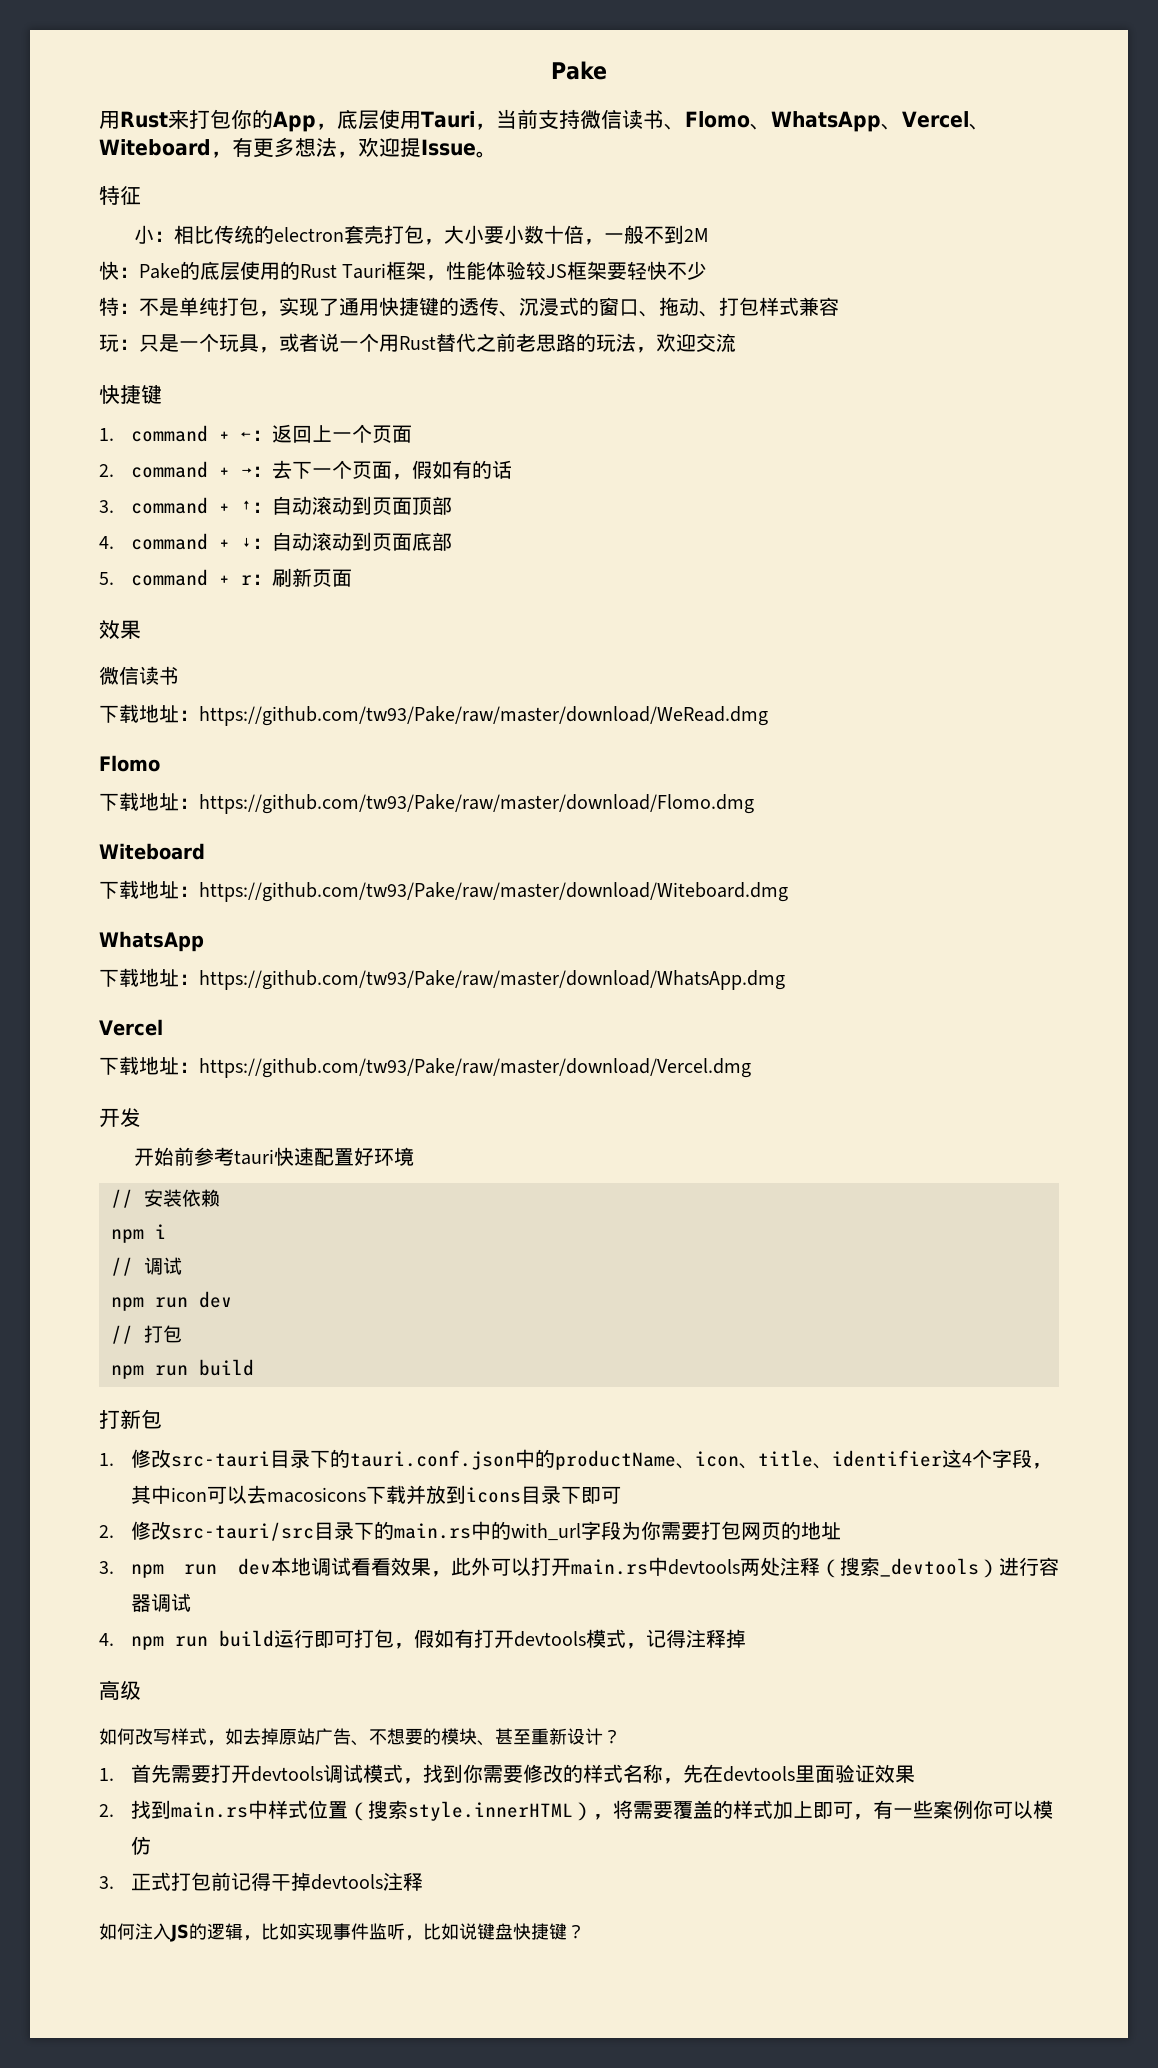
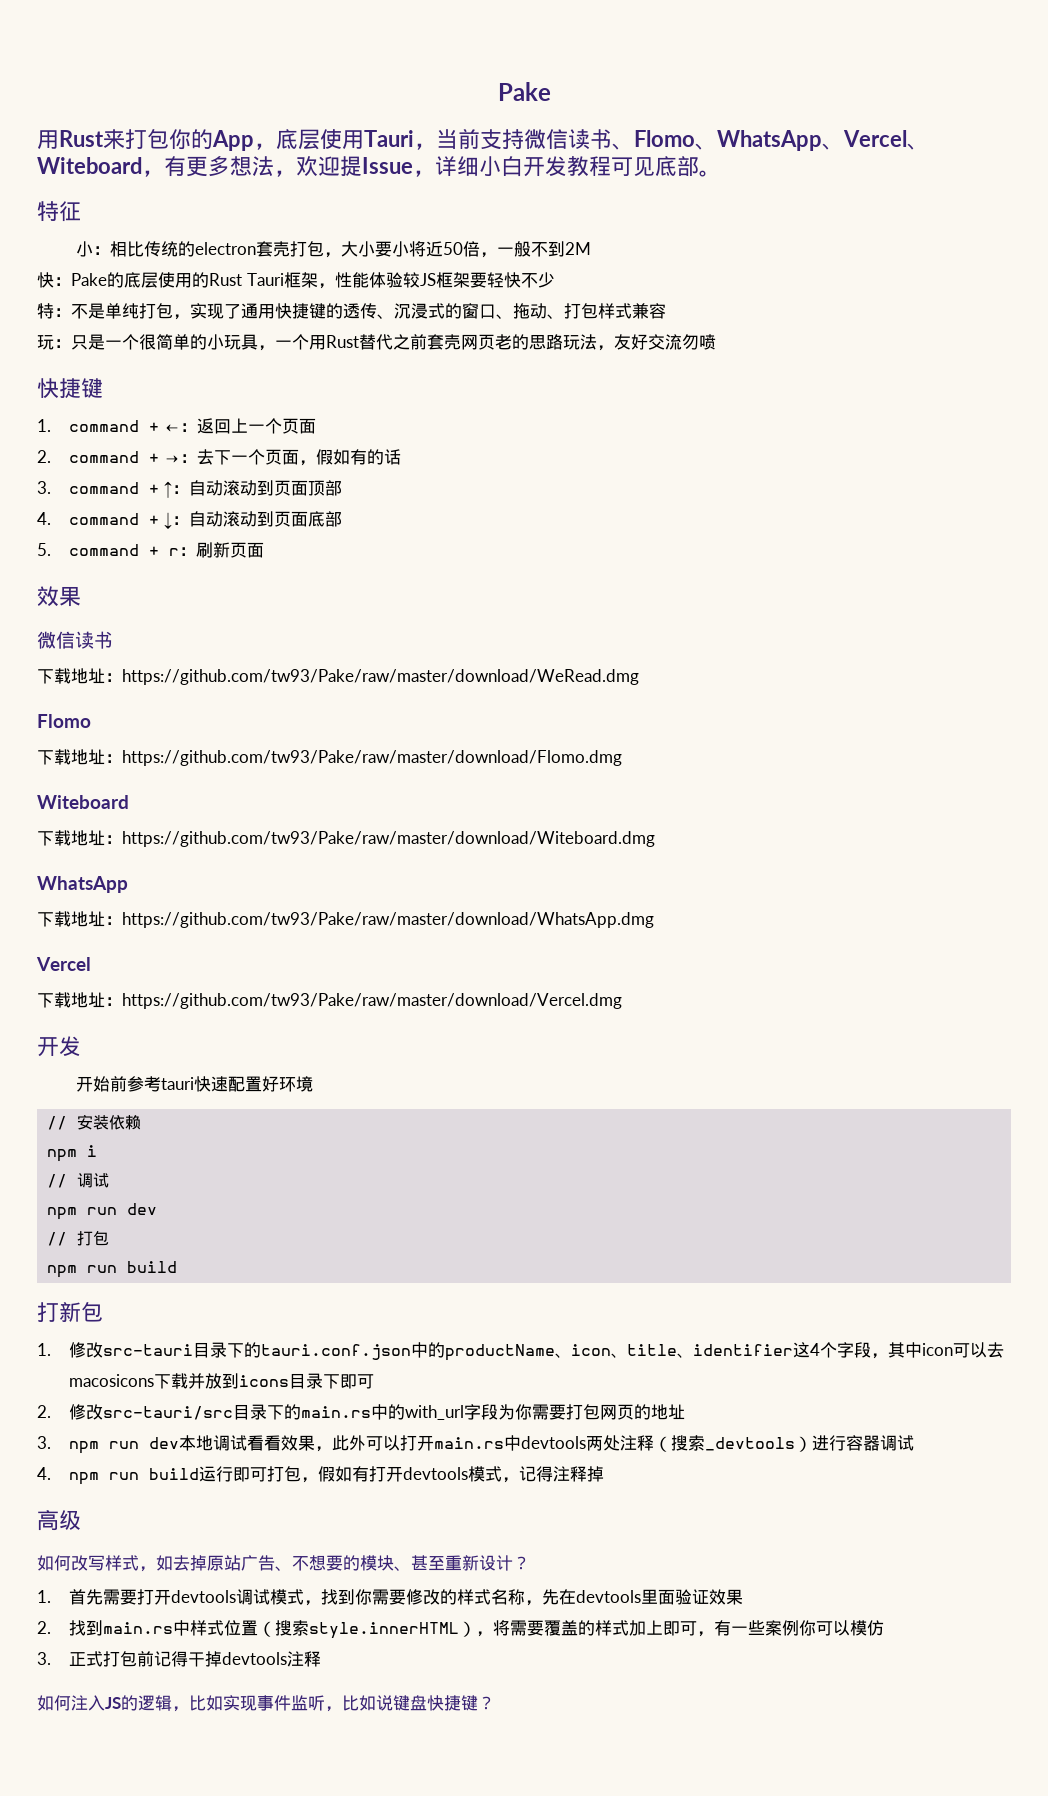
(476, 147) none -> [413,156,699,177] ，详细小白开发教程可见底部
[523,225,564,244] 数十 -> [409,241,464,257] 将近50
[219,333,339,353] 玩具，或者说 -> [139,334,275,351] 很简单的小玩具，
[516,333,696,353] 老思路的玩法，欢迎 -> [427,334,648,351] 套壳网页老的思路玩法，友好
(736, 342) none -> [682,334,716,350] 勿喷

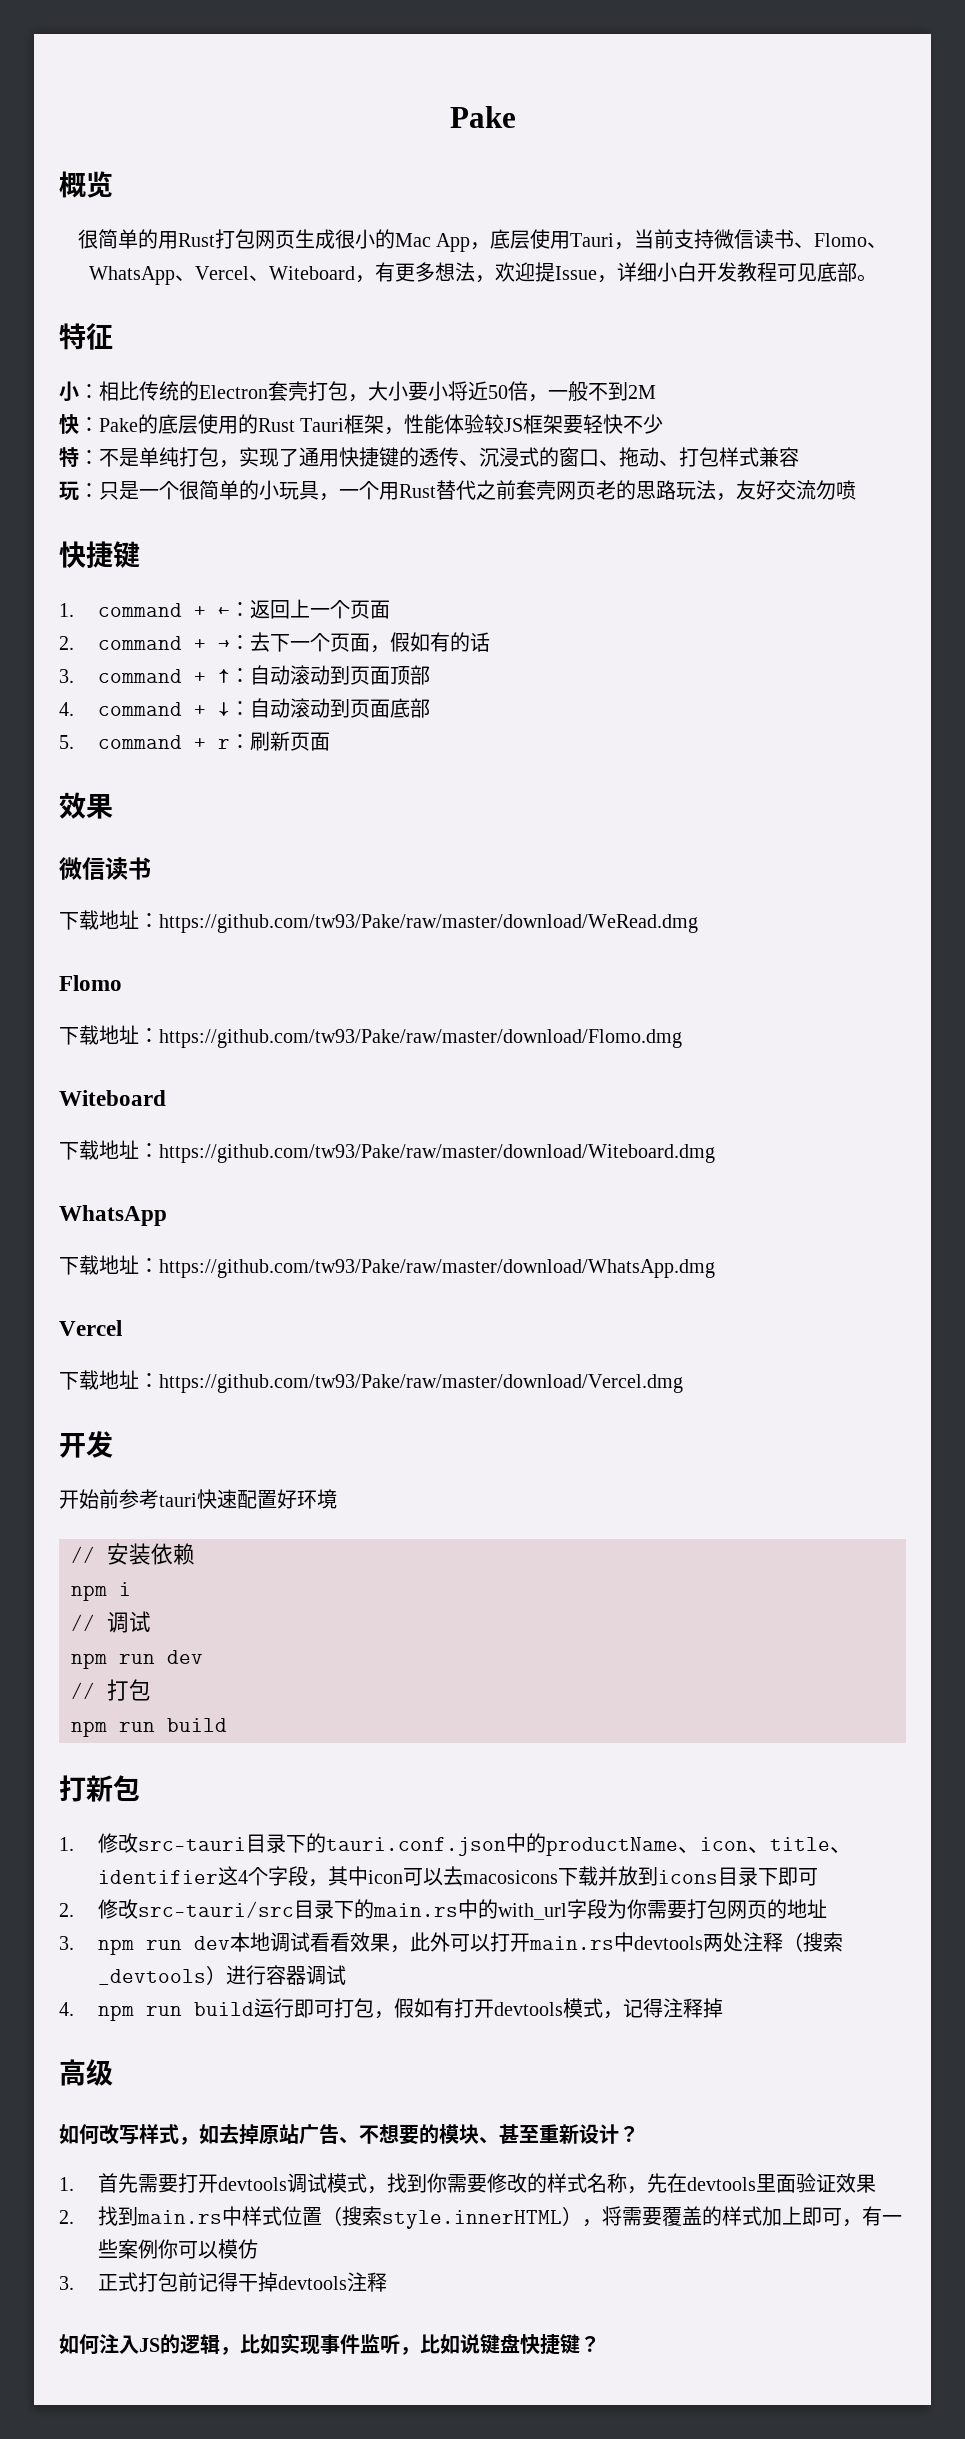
[37,129,213,150] 用Rust来打包你的 -> [59,171,113,198] [77,229,431,249] 概览 // 很简单的用Rust打包网页生成很小的Mac
[195,242,257,255] electron -> [199,385,268,399] Electron

